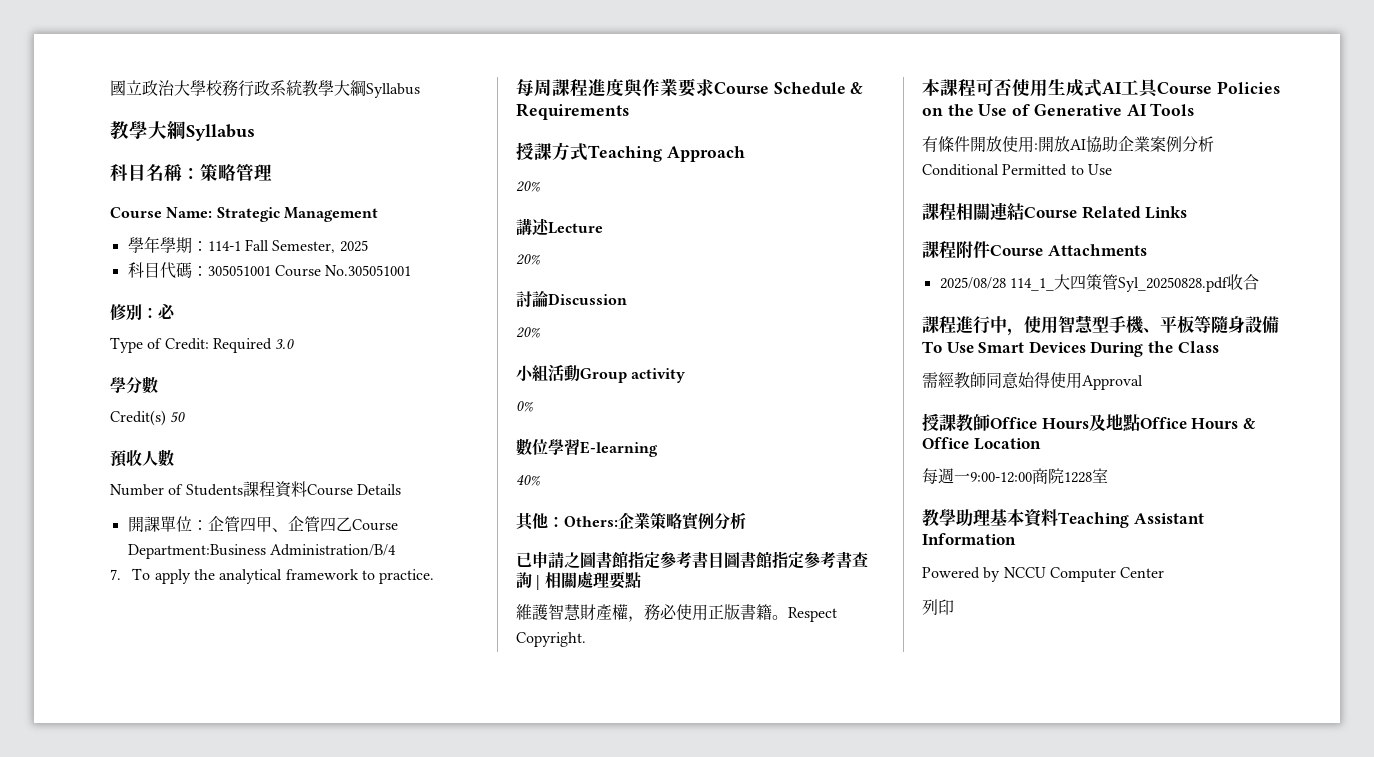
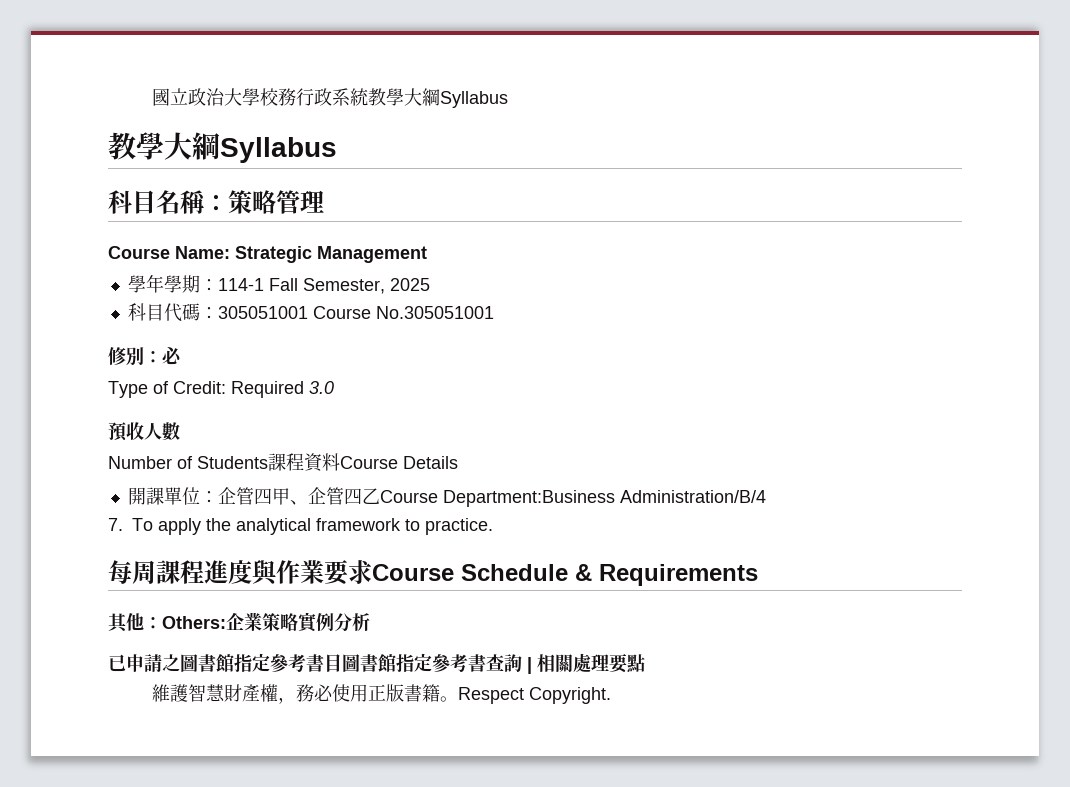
[109,376,158,394] [110,410,186,426] // 學分數 // Credit(s) 50 -> (334, 387) none
[516,142,745,162] [516,181,540,192] [516,218,603,236] [516,254,540,265] [516,291,627,308] [516,327,540,338] [516,364,686,383] [516,401,533,412] [516,438,658,457] [516,475,540,486] // 授課方式Teaching Approach // 20% // 講述Lecture // 20% // 討論Discussion // 20% // 小組活動Group activity // 0% // 數位學習E-learning // 40% -> (758, 575) none
[922,78,1280,98] [922,103,1195,116] [922,136,1214,153] [922,164,1112,176] [922,202,1188,221] [922,241,1147,259] [939,274,1259,292] [922,315,1279,336] [922,341,1219,357] [922,372,1143,390] [922,413,1256,432] [922,437,1041,450] [922,468,1108,485] [922,509,1204,528] [922,533,1016,545] [922,567,1165,582] [922,599,954,615] // 本課程可否使用生成式AI工具Course Policies on the Use of Generative AI Tools // 有條件開放使用:開放AI協助企業案例分析Conditional Permitted to Use // 課程相關連結Course Related Links // 課程附件Course Attachments // 2025/08/28 114_1_大四策管Syl_20250828.pdf收合 // 課程進行中，使用智慧型手機、平板等隨身設備To Use Smart Devices During the Class // 需經教師同意始得使用Approval // 授課教師Office Hours及地點Office Hours & Office Location // 每週一9:00-12:00商院1228室 // 教學助理基本資料Teaching Assistant Information // Powered by NCCU Computer Center // 列印 -> (611, 695) none

